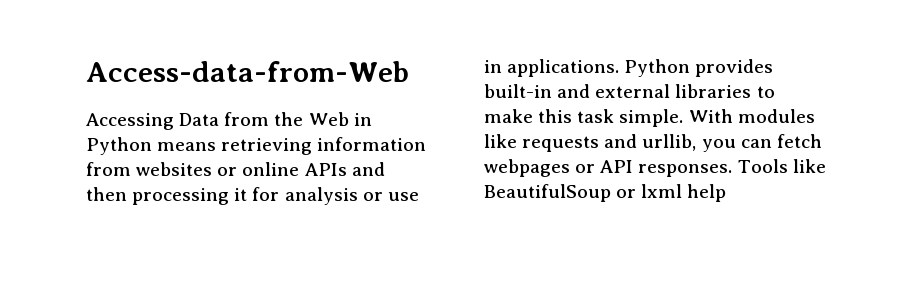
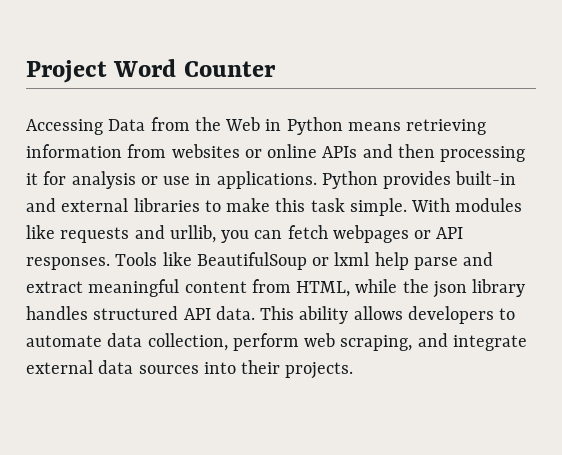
[86,61,409,82] Access-data-from-Web -> [26,59,276,83] Project Word Counter
(727, 193) none -> [413,252,494,270] [26,279,526,298] [26,306,516,324] [26,333,527,351] [26,360,354,379] parse and extract meaningful content from HTML, while the json library handles structured API data. This ability allows developers to automate data collection, perform web scraping, and integrate external data sources into their projects.

